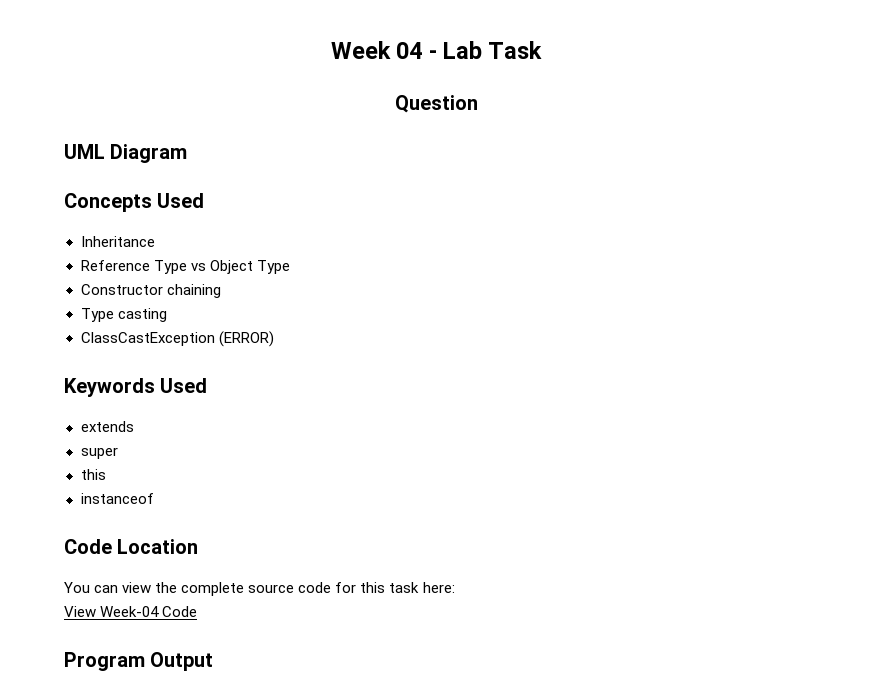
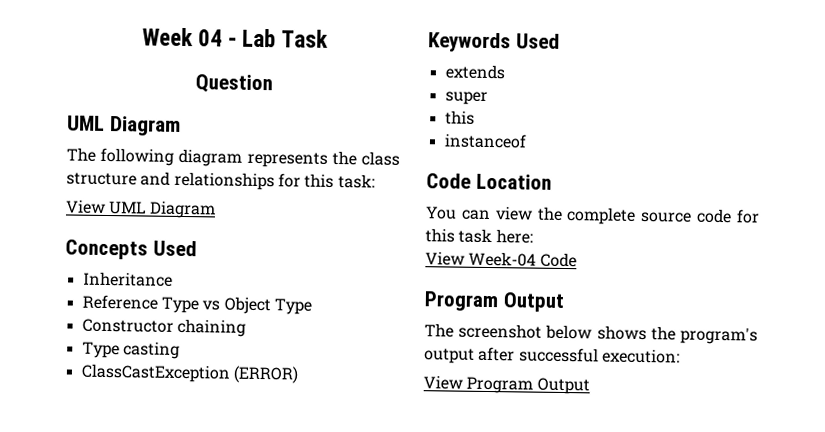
(188, 153) none -> [66,147,400,168] [66,171,375,191] [66,199,216,219] // The following diagram represents the class structure and relationships for this task: // View UML Diagram
(214, 661) none -> [424,323,758,345] [424,346,680,364] [423,375,590,395] // The screenshot below shows the program's output after successful execution: // View Program Output

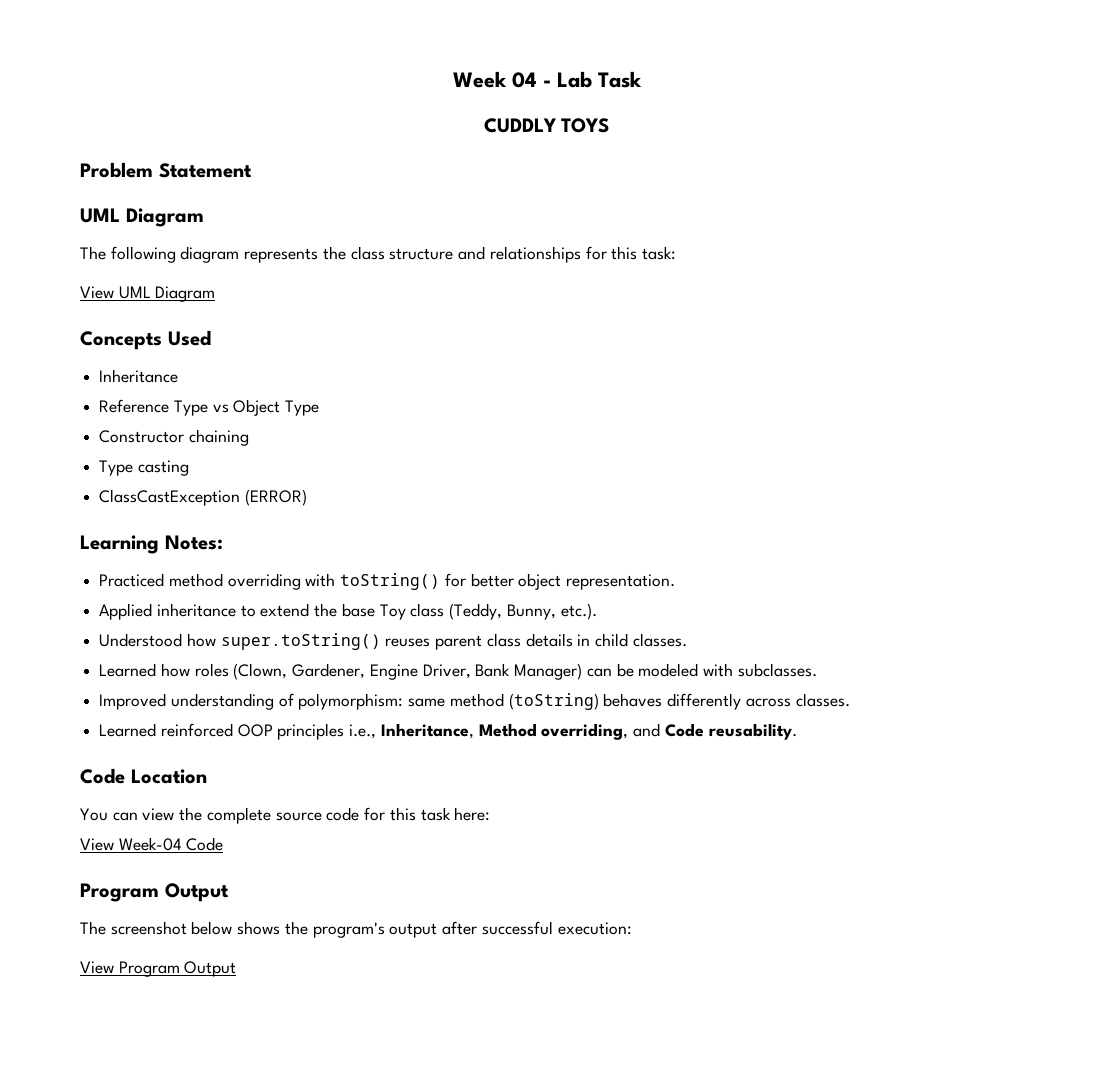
[195,74,273,94] Question -> [483,118,610,133] [80,162,252,178] CUDDLY TOYS // Problem Statement
[428,32,560,53] [444,64,505,80] [444,91,488,105] [444,110,475,125] [443,133,527,149] Keywords Used // extends // super // this // instanceof -> [80,535,223,554] [99,573,676,590] [99,603,597,620] [99,633,687,650] [99,663,817,680] [99,693,850,710] [99,723,797,740] Learning Notes: // Practiced method overriding with toString() for better object representation. // Applied inheritance to extend the base Toy class (Teddy, Bunny, etc.). // Understood how super.toString() reuses parent class details in child classes. // Learned how roles (Clown, Gardener, Engine Driver, Bank Manager) can be modeled with subclasses. // Improved understanding of polymorphism: same method (toString) behaves differently across classes. // Learned reinforced OOP principles i.e., Inheritance, Method overriding, and Code reusability.

